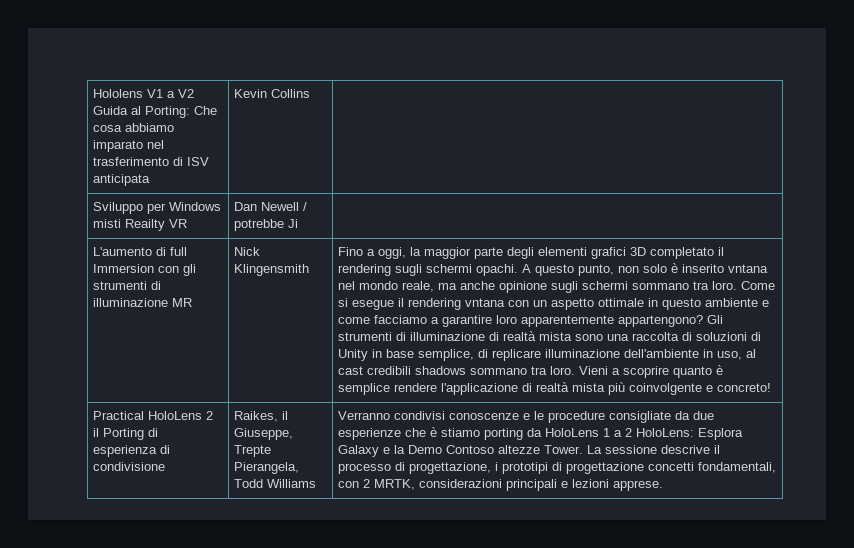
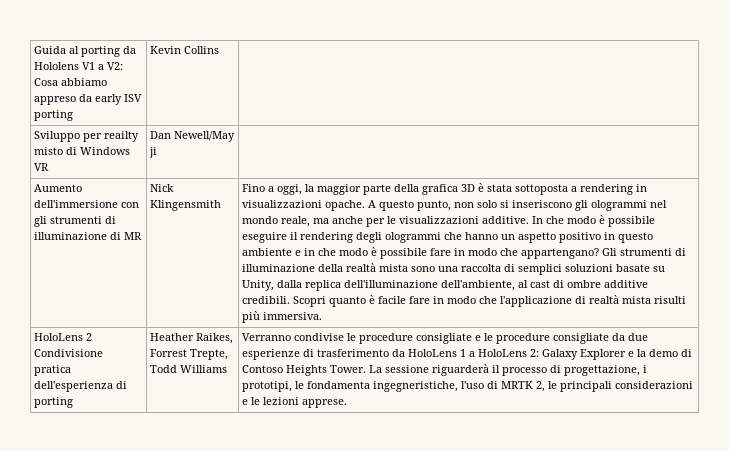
[93,89,195,98] [93,106,218,118] [93,123,175,132] [93,140,165,152] [93,157,210,166] [93,174,151,186] [234,89,311,98] [93,202,222,214] [93,219,188,231] [234,202,308,211] [234,219,299,231] [93,247,188,256] [93,264,155,273] Hololens V1 a V2 Guida al Porting: Che cosa abbiamo imparato nel trasferimento di ISV anticipata | Kevin Collins | // Sviluppo per Windows misti Reailty VR | Dan Newell / potrebbe Ji | // L'aumento di full Immersion -> [34,46,137,57] [34,62,124,70] [34,78,108,86] [34,94,143,105] [34,110,74,121] [150,46,220,54] [34,131,140,142] [34,147,131,155] [34,163,50,171] [150,131,236,142] [149,147,158,158] [34,184,83,192] [34,200,119,208] Guida al porting da Hololens V1 a V2: Cosa abbiamo appreso da early ISV porting | Kevin Collins | // Sviluppo per reailty misto di Windows VR | Dan Newell/May ji | // Aumento dell'immersione
(169, 302) none -> [110,232,122,240] di
[507,247,725,259] [338,264,519,276] degli elementi grafici 3D completato il rendering sugli schermi opachi. -> [394,183,648,195] [242,200,366,211] della grafica 3D è stata sottoposta a rendering in visualizzazioni opache.
[671,263,769,273] è inserito vntana -> [500,200,648,211] si inseriscono gli ologrammi
[499,281,776,293] [338,298,530,310] opinione sugli schermi sommano tra loro. Come si esegue il rendering vntana con -> [366,215,656,227] [242,232,499,243] per le visualizzazioni additive. In che modo è possibile eseguire il rendering degli ologrammi che hanno
[598,298,645,307] ottimale -> [559,232,602,243] positivo
[338,315,704,327] come facciamo a garantire loro apparentemente appartengono? -> [304,247,600,259] in che modo è possibile fare in modo che appartengano?
[489,332,500,341] di -> [318,264,344,272] della
[696,332,762,341] [338,349,757,361] [338,365,724,378] [338,382,772,395] [93,411,214,420] [93,428,159,440] [93,445,171,457] [93,462,166,471] [234,411,289,422] [234,428,294,440] [234,445,272,457] [234,462,300,474] soluzioni di Unity in base semplice, di replicare illuminazione dell'ambiente in uso, al cast credibili shadows sommano tra loro. Vieni a scoprire quanto è semplice rendere l'applicazione di realtà mista più coinvolgente e concreto! // Practical HoloLens 2 il Porting di esperienza di condivisione | Raikes, il Giuseppe, Trepte Pierangela, -> [518,264,666,275] [242,280,649,291] [242,295,687,307] [242,311,323,323] [34,333,93,341] [34,349,104,357] [34,365,72,376] [34,381,128,392] [34,397,74,408] [150,333,234,344] [150,349,229,360] semplici soluzioni basate su Unity, dalla replica dell'illuminazione dell'ambiente, al cast di ombre additive credibili. Scopri quanto è facile fare in modo che l'applicazione di realtà mista risulti più immersiva. // HoloLens 2 Condivisione pratica dell'esperienza di porting | Heather Raikes, Forrest Trepte,
[394,411,520,420] condivisi conoscenze -> [294,333,473,344] condivise le procedure consigliate
[405,427,744,440] [338,445,541,457] che è stiamo porting da HoloLens 1 a 2 HoloLens: Esplora Galaxy e la Demo Contoso altezze -> [303,349,693,360] [242,365,328,376] di trasferimento da HoloLens 1 a HoloLens 2: Galaxy Explorer e la demo di Contoso Heights
[661,445,711,454] descrive -> [432,364,490,376] riguarderà
[502,462,777,474] [338,479,569,491] prototipi di progettazione concetti fondamentali, con 2 MRTK, considerazioni principali e -> [242,381,694,392] [242,397,261,405] prototipi, le fondamenta ingegneristiche, l'uso di MRTK 2, le principali considerazioni e le

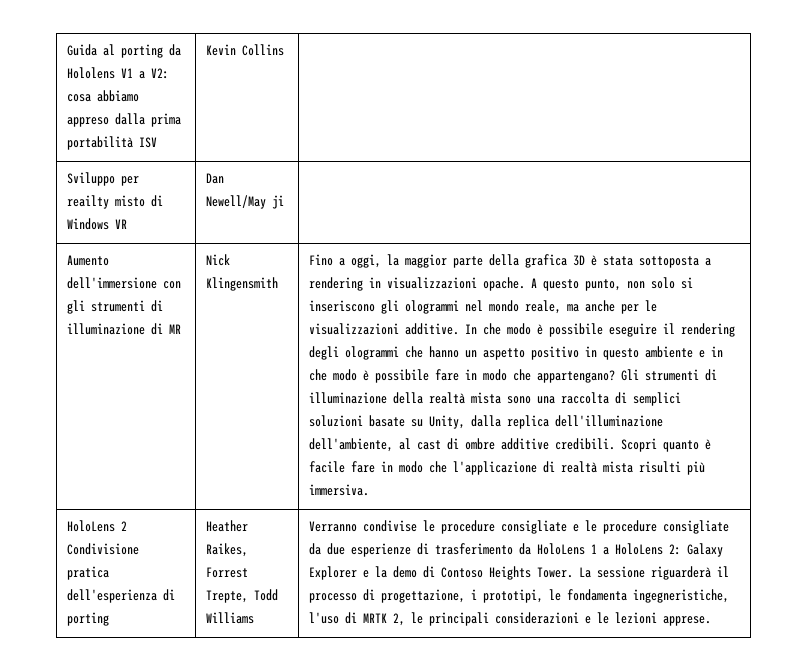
[34,78,59,86] Cosa -> [66,94,91,102] cosa
[79,94,123,105] da early -> [114,113,181,127] [66,136,133,150] dalla prima portabilità
[34,110,74,121] porting -> (157, 142) none

